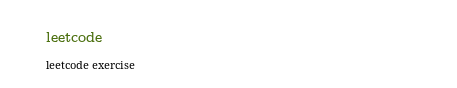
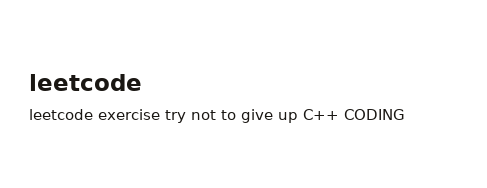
(135, 65) none -> [165,109,405,123] try not to give up C++ CODING

